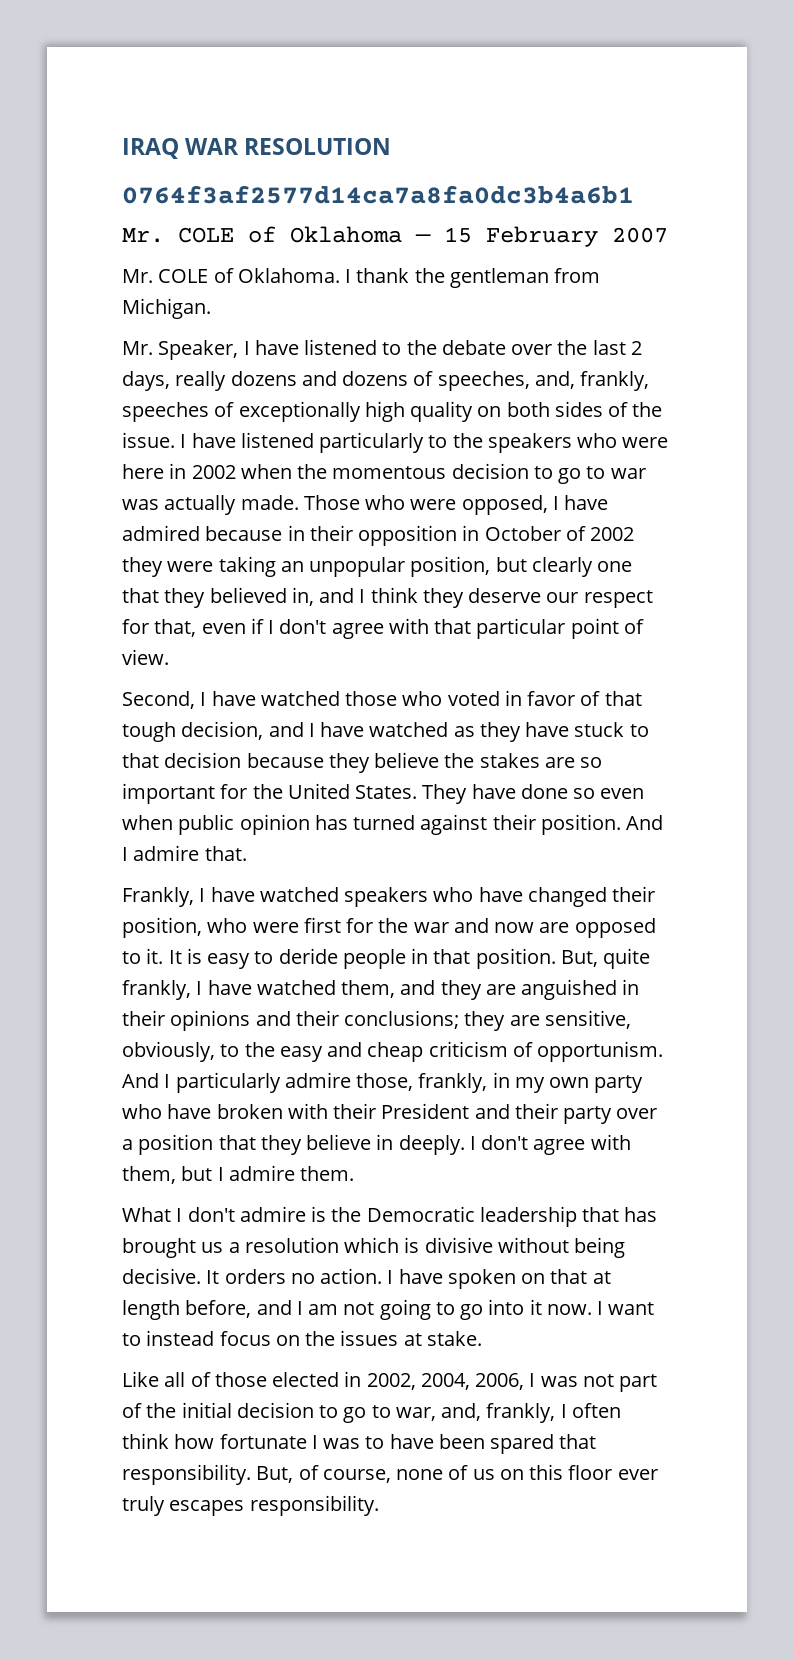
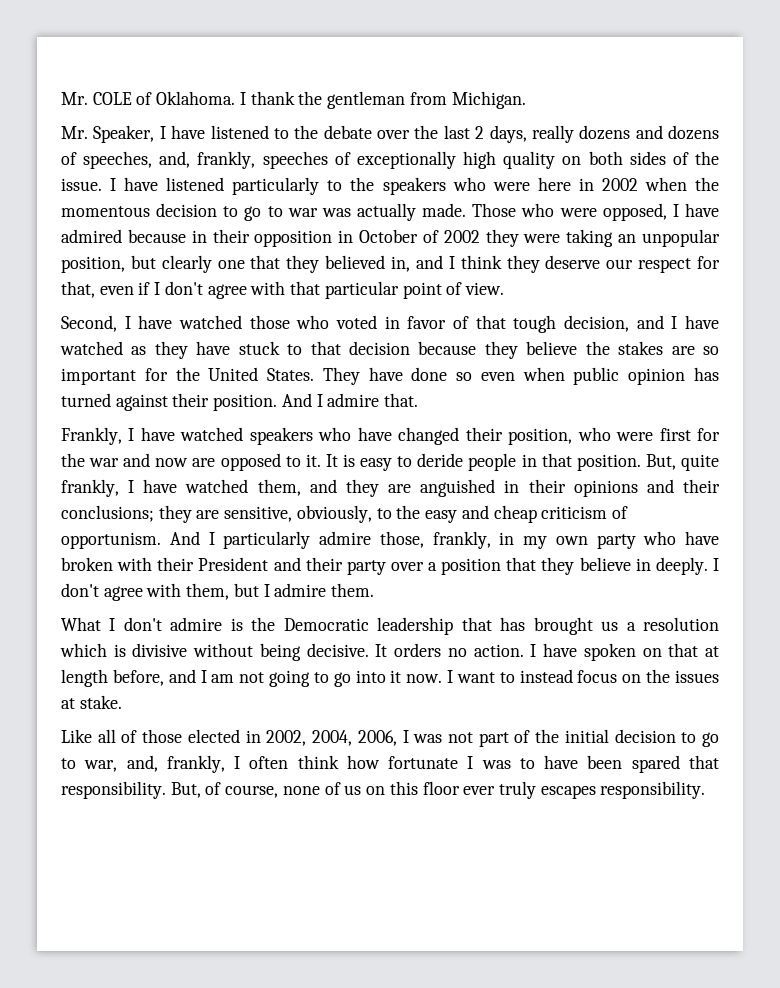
[122,138,392,159] [122,185,634,204] [122,226,668,247] IRAQ WAR RESOLUTION // 0764f3af2577d14ca7a8fa0dc3b4a6b1 // Mr. COLE of Oklahoma — 15 February 2007 // -> (61, 98) none

